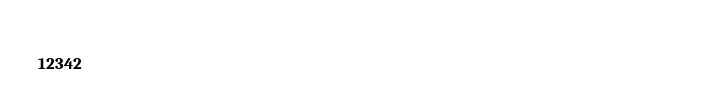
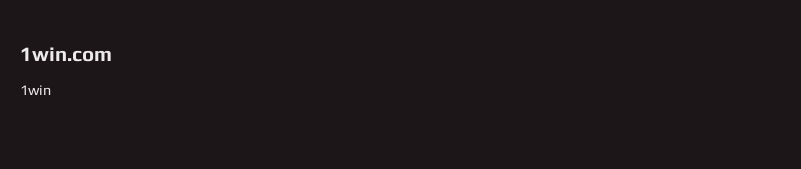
[38,58,82,69] 12342 -> [20,47,112,62] [20,85,51,95] 1win.com // 1win

